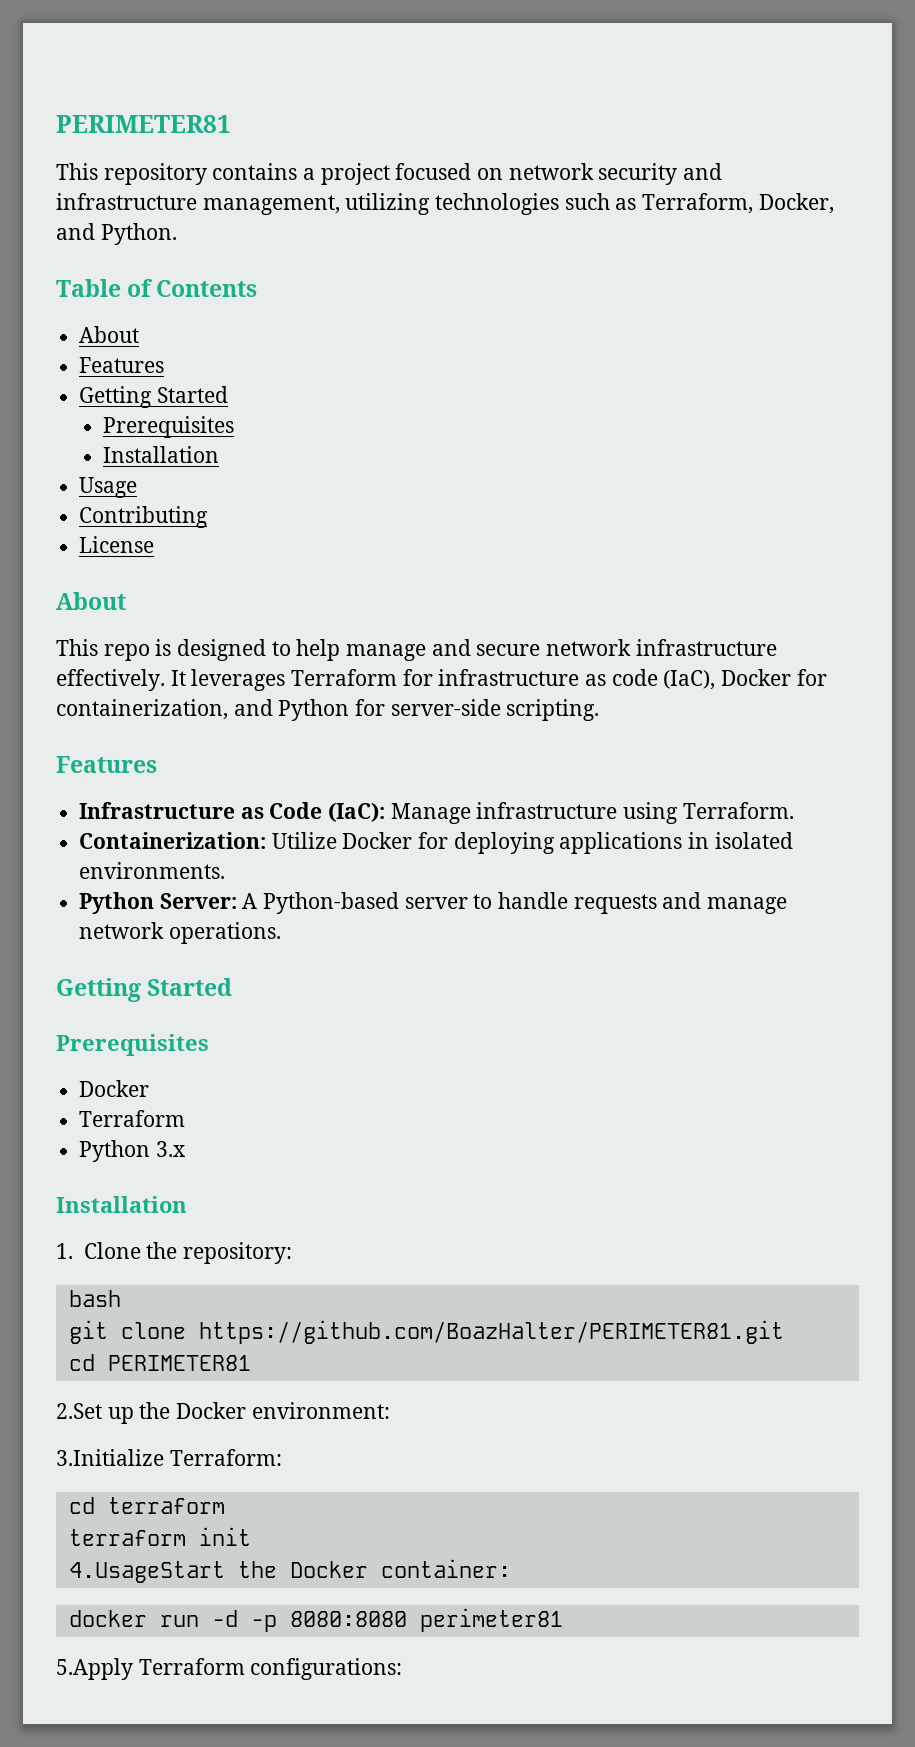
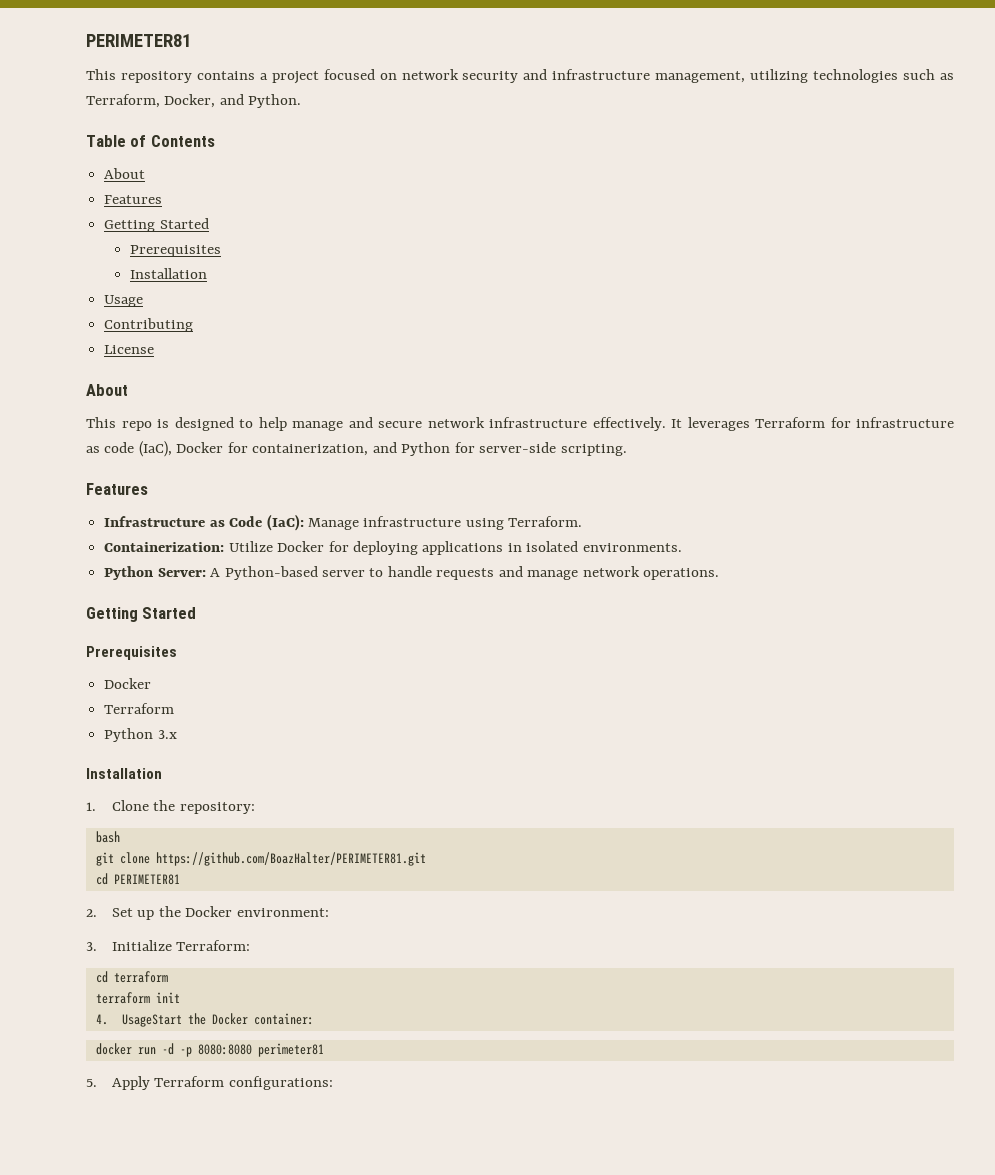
[56,1403,102,1419] 2.Set -> [86,908,133,917] 2. Set
[56,1449,164,1466] 3.Initialize -> [86,940,172,951] 3. Initialize
[68,1561,225,1583] 4.UsageStart -> [95,1014,182,1027] 4. UsageStart
[56,1658,133,1680] 5.Apply -> [86,1076,150,1090] 5. Apply

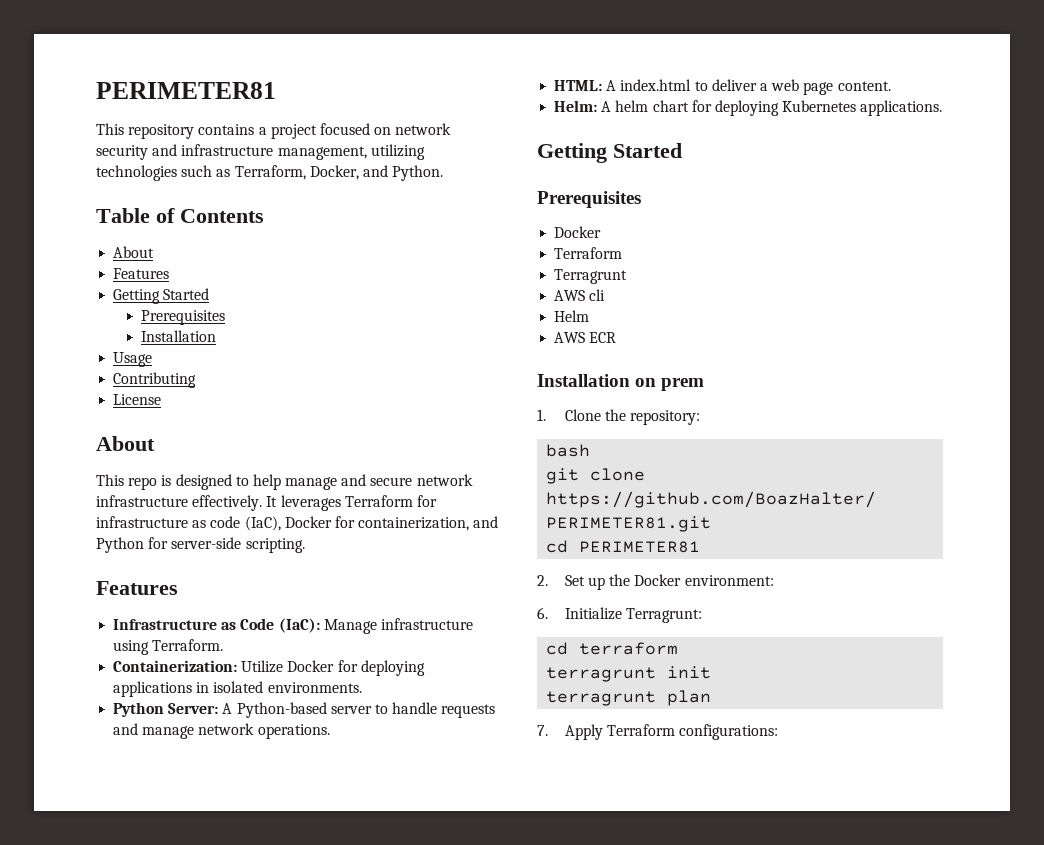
(720, 574) none -> [554,79,891,95] [554,100,943,116] // HTML: A index.html to deliver a web page content. // Helm: A helm chart for deploying Kubernetes applications.
[104,728,177,742] [86,768,162,779] Python 3.x // Installation -> [554,269,628,284] [554,289,606,301] [554,310,590,322] [554,332,617,343] [537,374,705,391] Terragrunt // AWS cli // Helm // AWS ECR // Installation on prem
[86,940,251,951] 3. Initialize Terraform: -> [537,607,703,623] 6. Initialize Terragrunt:
[95,992,150,1004] terraform -> [546,667,657,682] terragrunt
[95,1013,314,1027] [95,1043,324,1057] [86,1079,97,1087] 4. UsageStart the Docker container: // docker run -d -p 8080:8080 perimeter81 // 5. -> [546,690,712,706] [537,725,548,736] terragrunt plan // 7.

